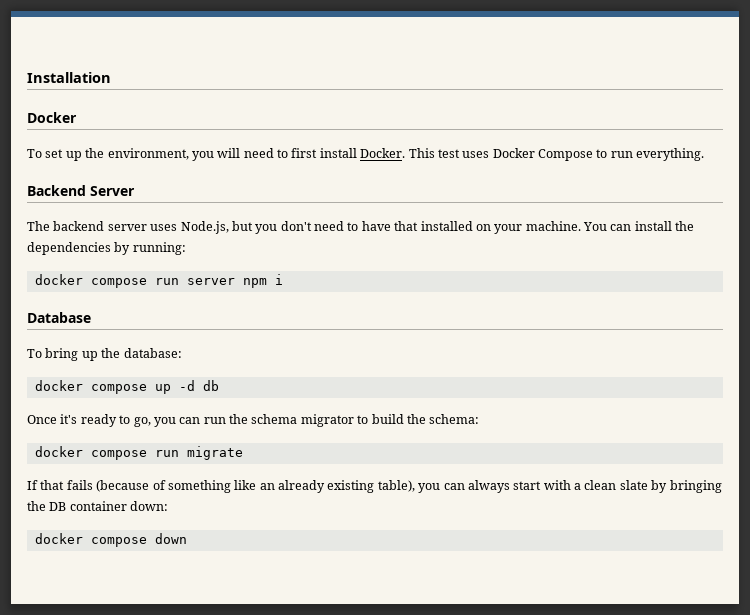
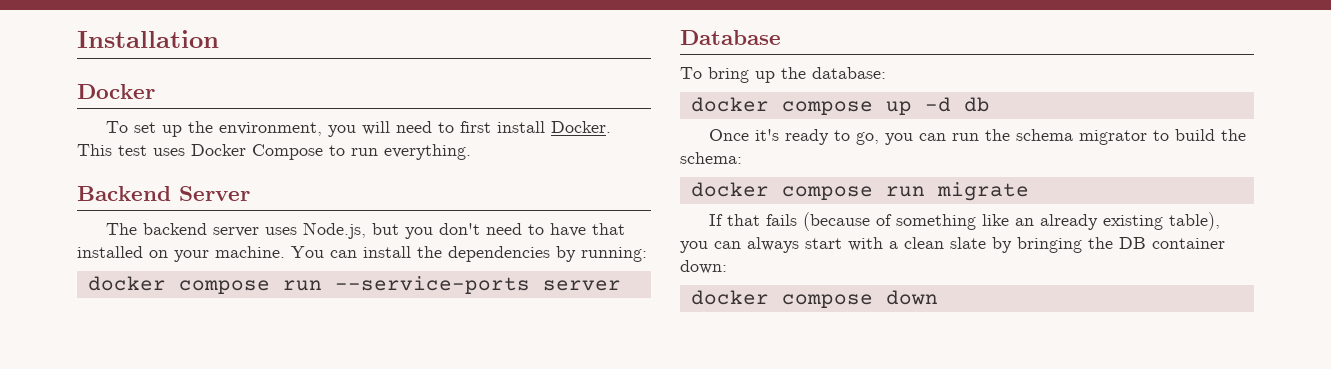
[186,274,283,288] server npm i -> [334,276,621,294] --service-ports server

